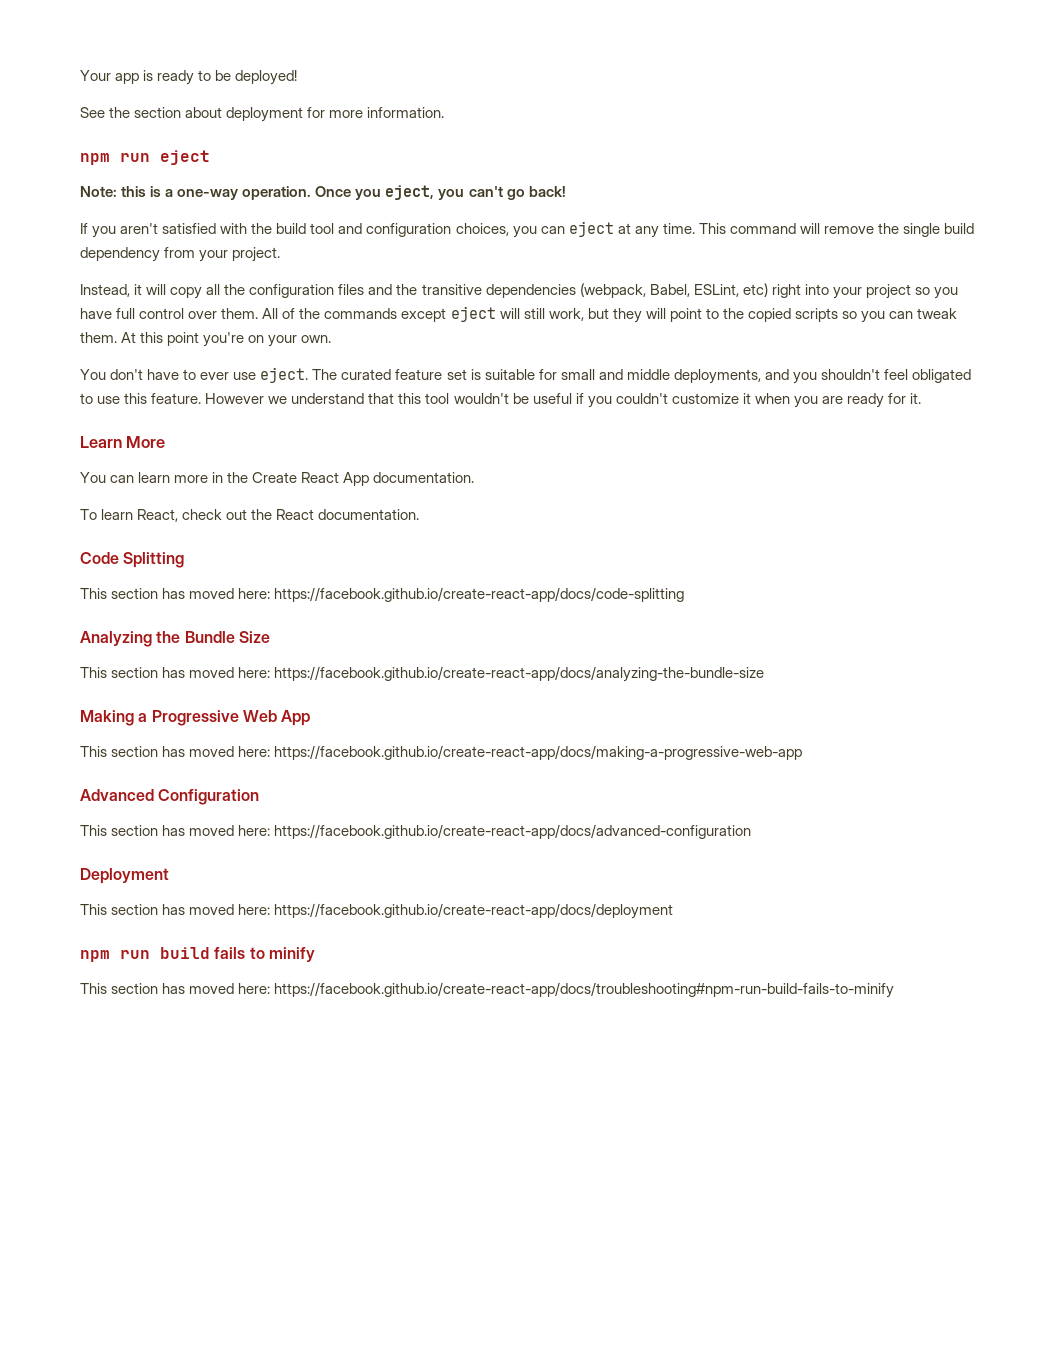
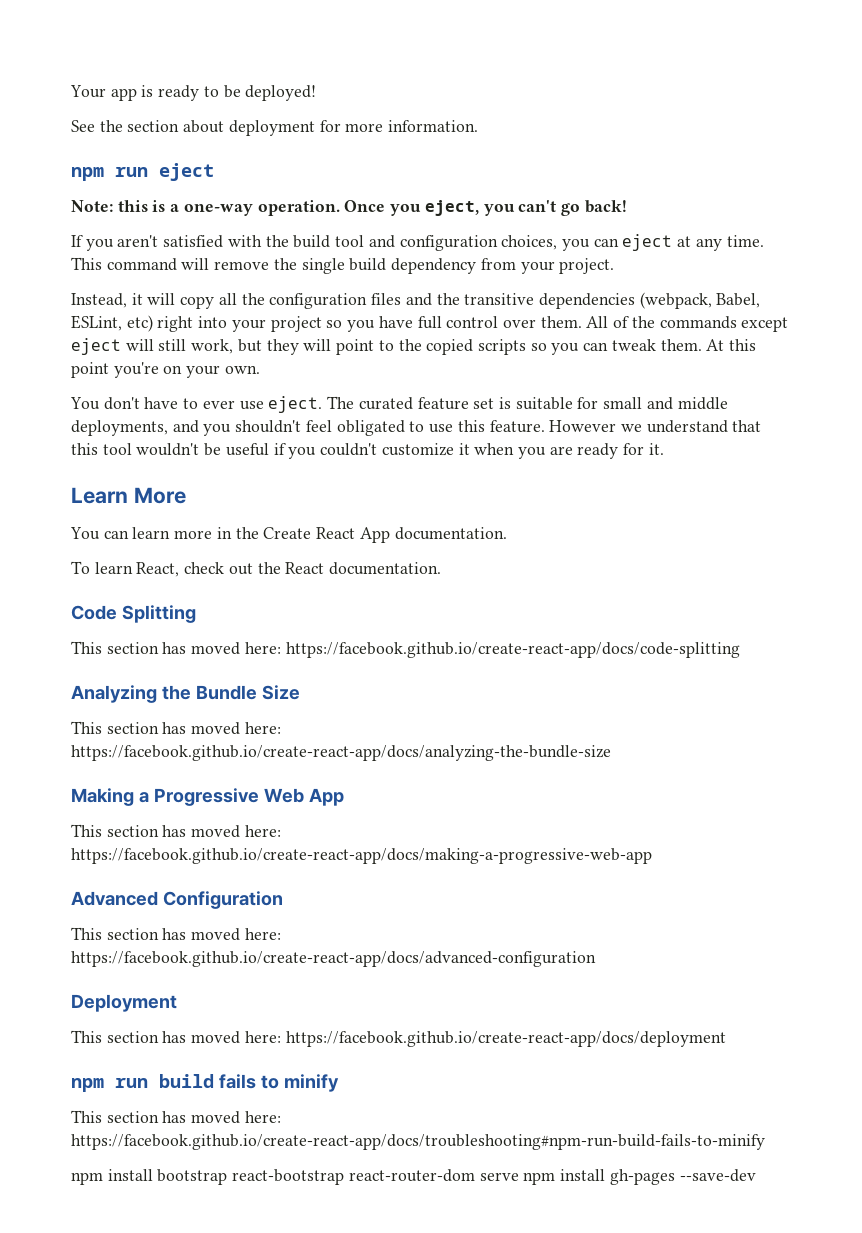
(895, 990) none -> [71,1169,756,1185] // npm install bootstrap react-bootstrap react-router-dom serve npm install gh-pages --save-dev

